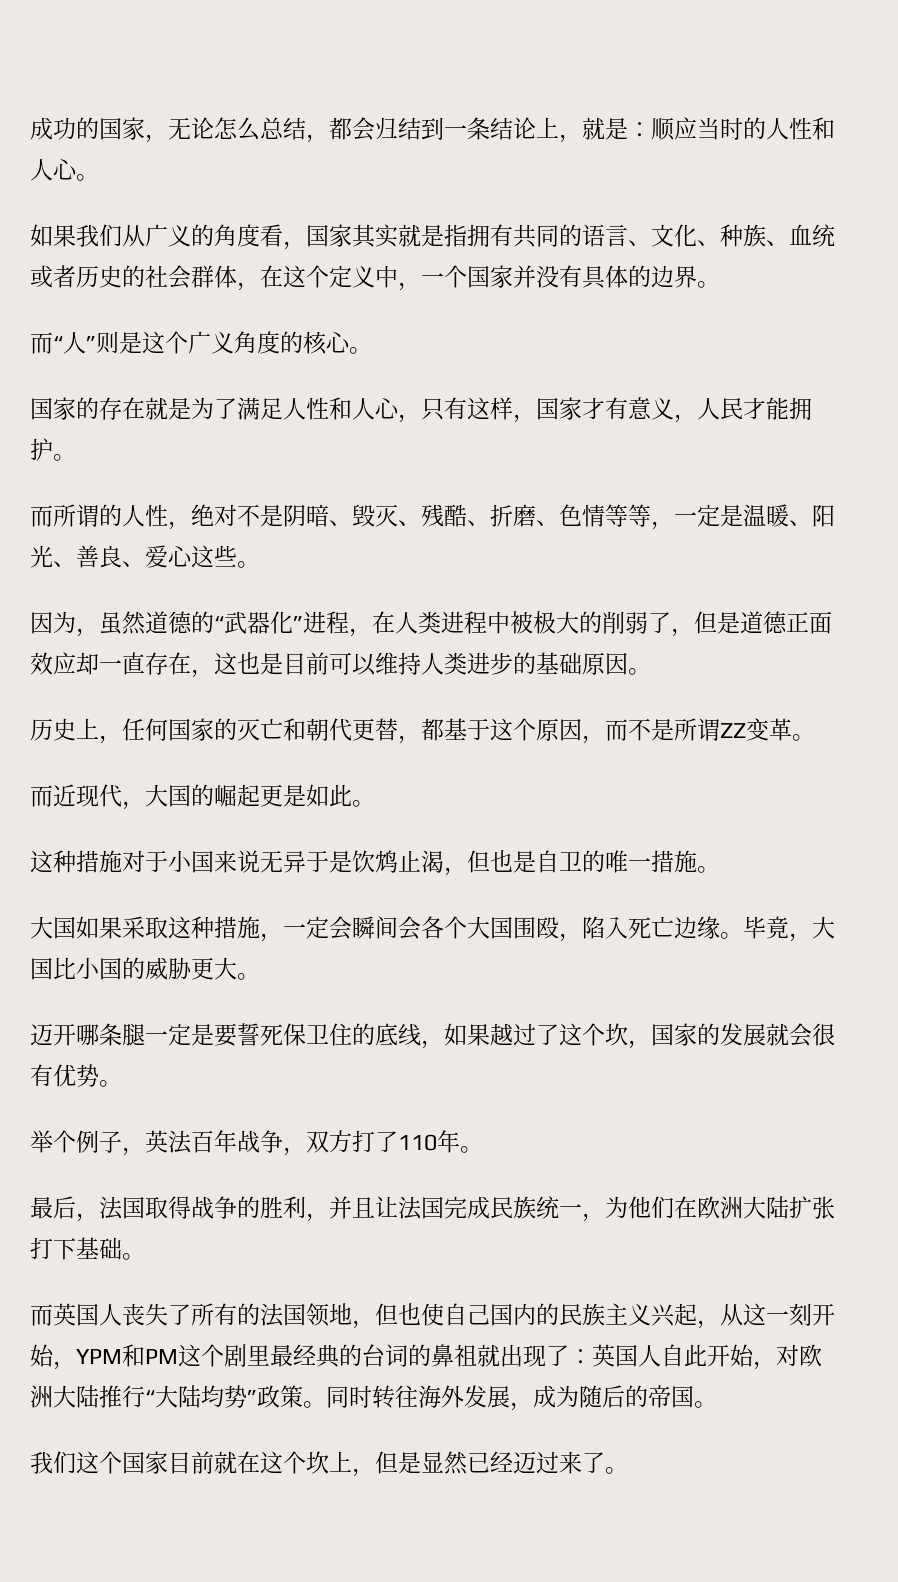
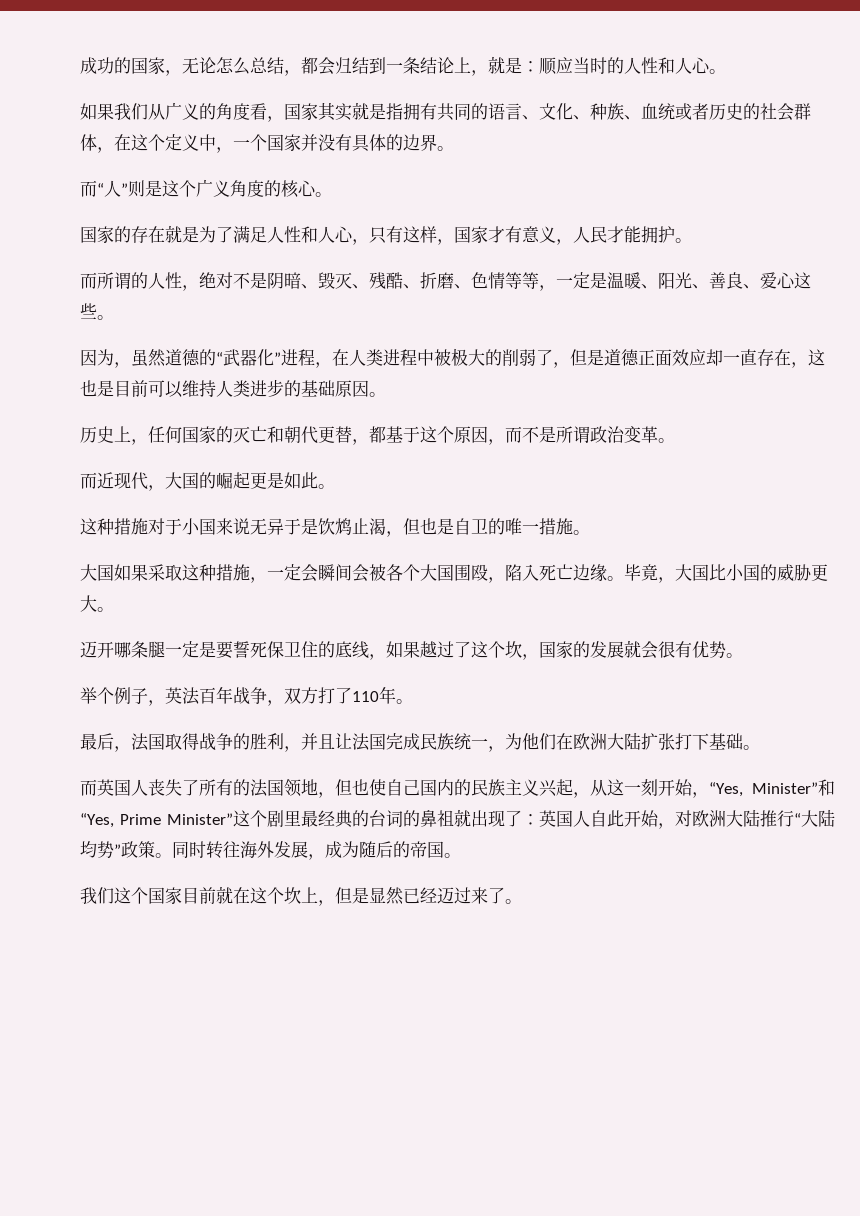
[720,723,746,738] ZZ -> [590,426,625,443] 政治
(421, 928) none -> [369,564,386,581] 被
[76,1344,178,1367] YPM和PM -> [709,779,835,797] [80,813,233,828] “Yes, Minister”和“Yes, Prime Minister”

